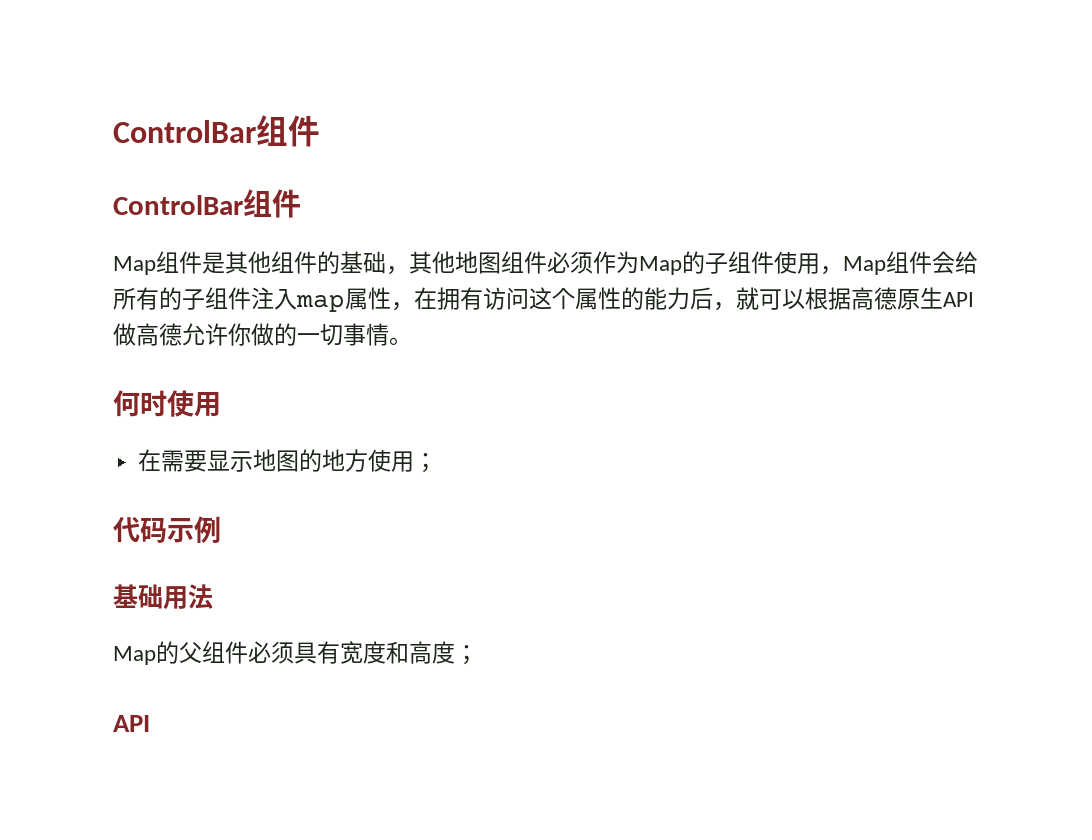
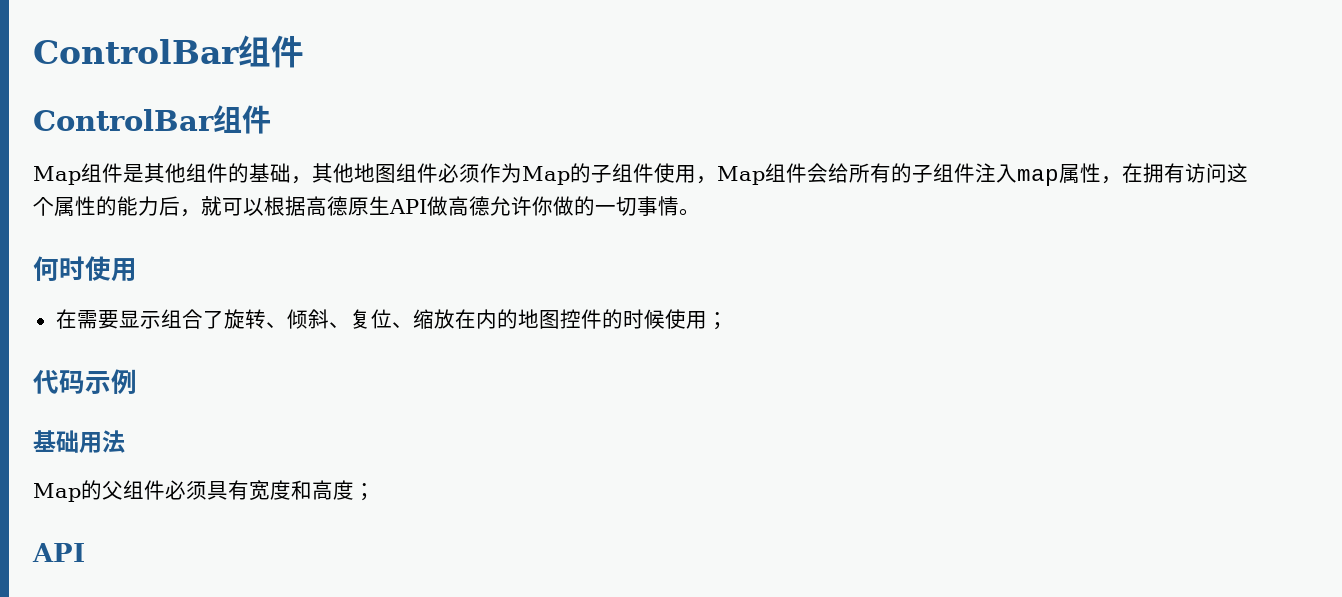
[253,449,369,472] 地图的地方 -> [160,309,665,329] 组合了旋转、倾斜、复位、缩放在内的地图控件的时候

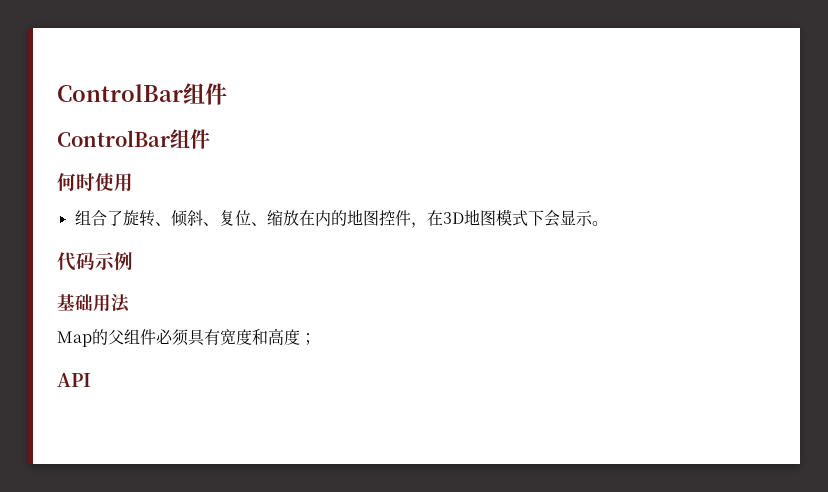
[33,163,1248,186] [33,196,700,217] // Map组件是其他组件的基础，其他地图组件必须作为Map的子组件使用，Map组件会给所有的子组件注入map属性，在拥有访问这个属性的能力后，就可以根据高德原生API做高德允许你做的一切事情。 -> (210, 139) none
[55,309,161,329] 在需要显示 -> (133, 182) none
[601,309,728,330] 的时候使用； -> [410,209,608,228] ，在3D地图模式下会显示。

